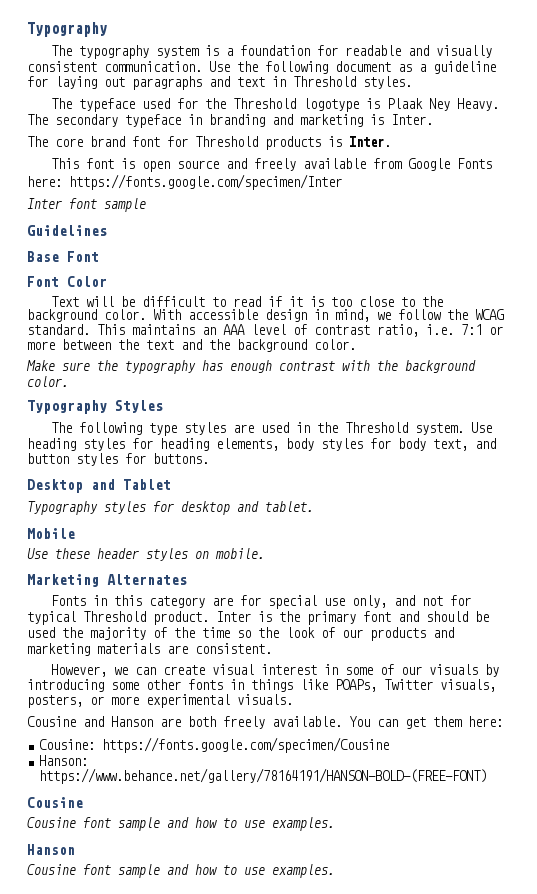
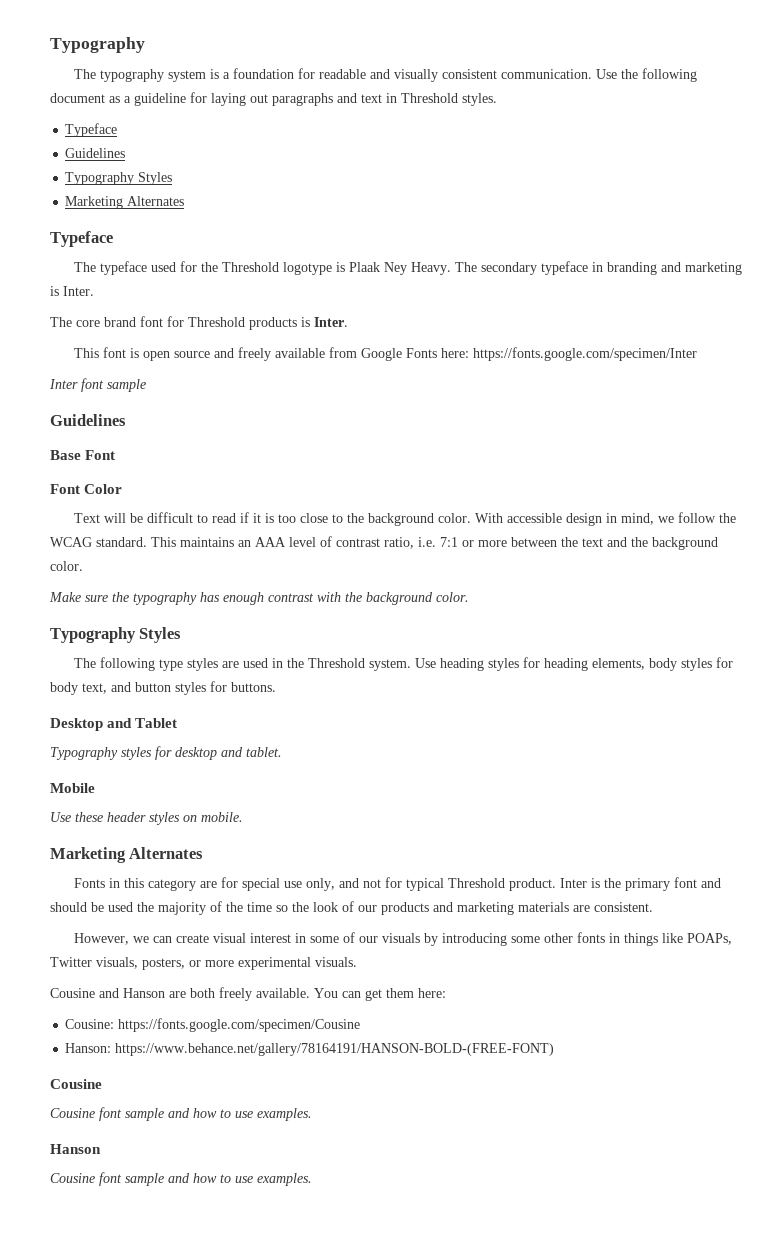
(412, 82) none -> [65,123,118,137] [65,148,126,158] [65,172,173,185] [65,196,185,209] [50,231,113,247] // Typeface // Guidelines // Typography Styles // Marketing Alternates // Typeface

